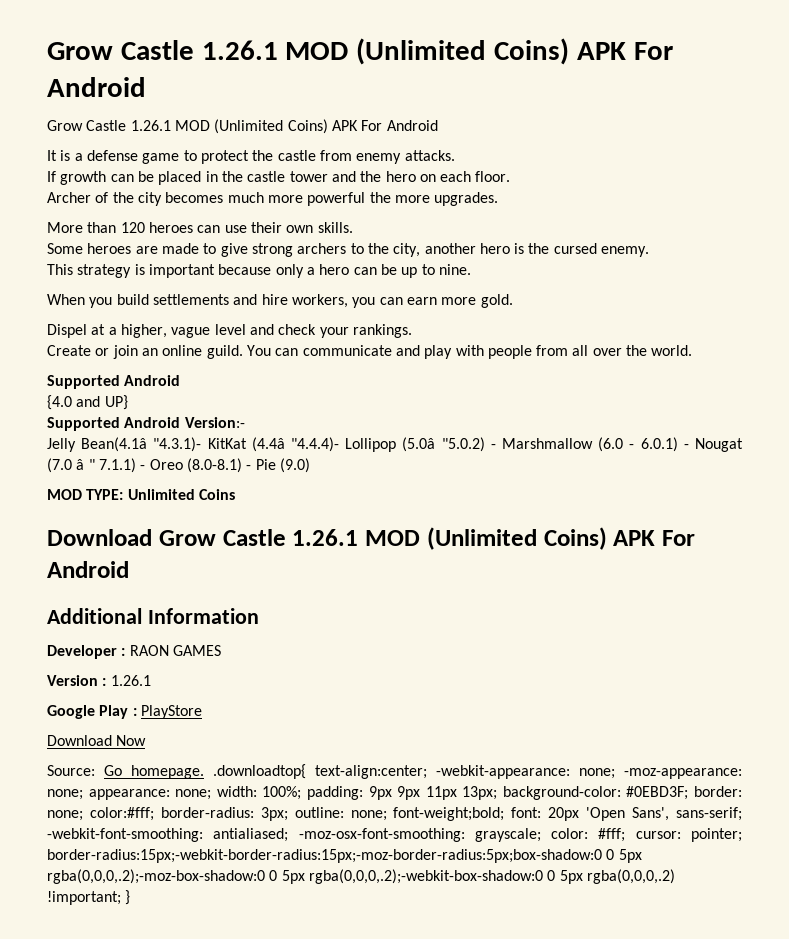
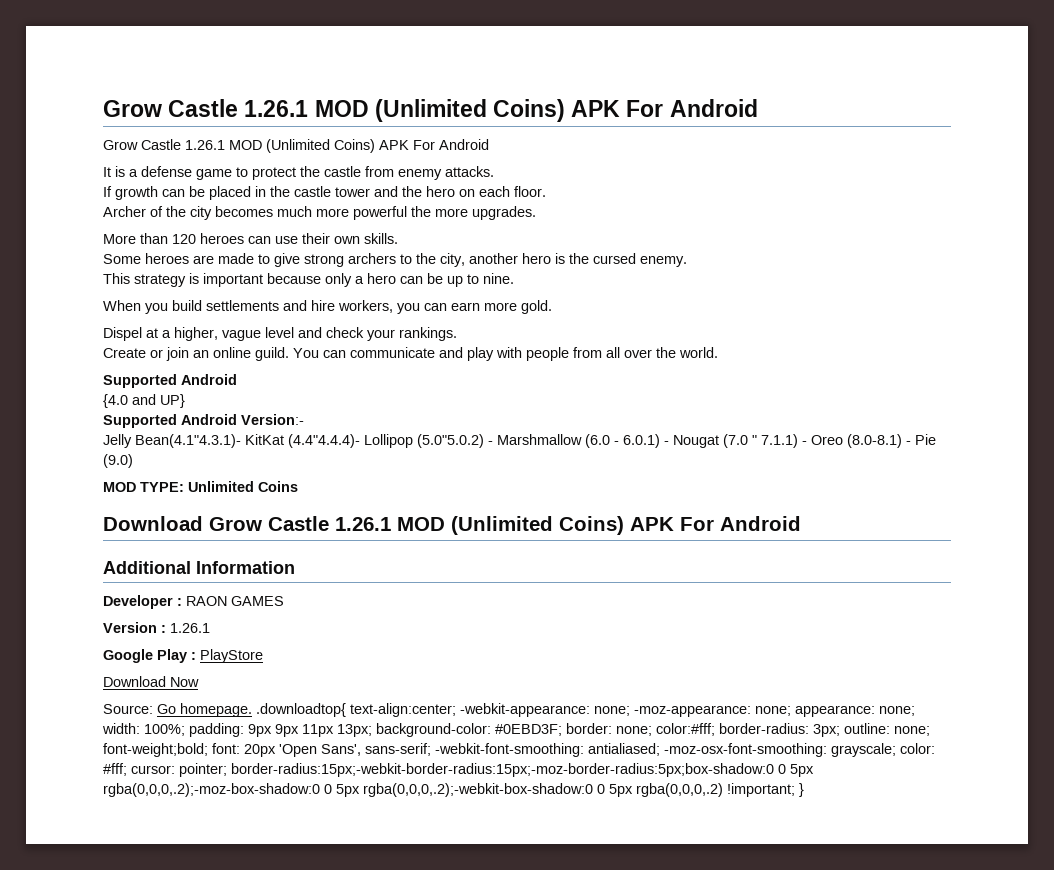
[81,437,485,452] Bean(4.1â "4.3.1)- KitKat (4.4â "4.4.4)- Lollipop (5.0â "5.0.2) -> [135,434,484,448] Bean(4.1"4.3.1)- KitKat (4.4"4.4.4)- Lollipop (5.0"5.0.2)
[76,459,85,470] â -> (748, 441) none

